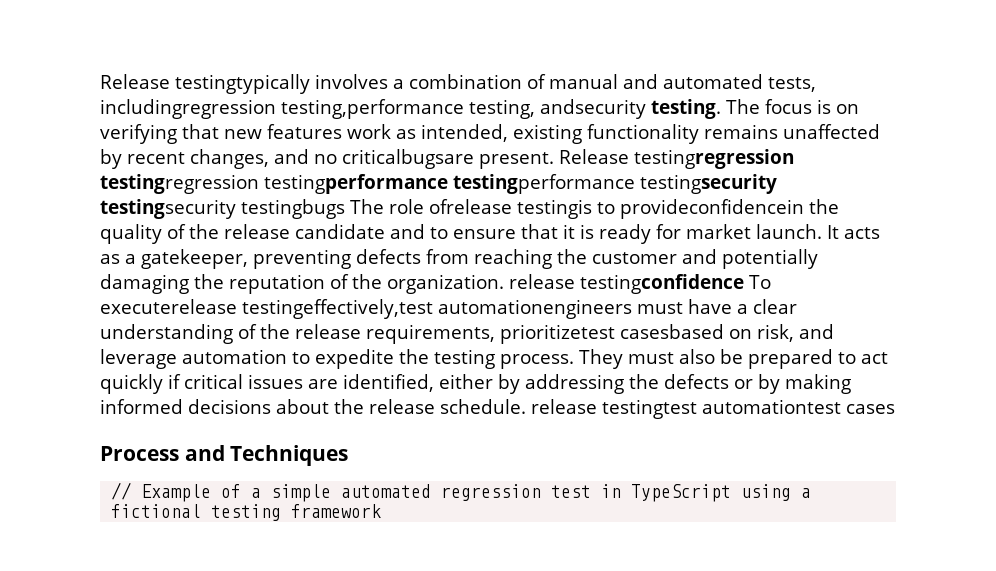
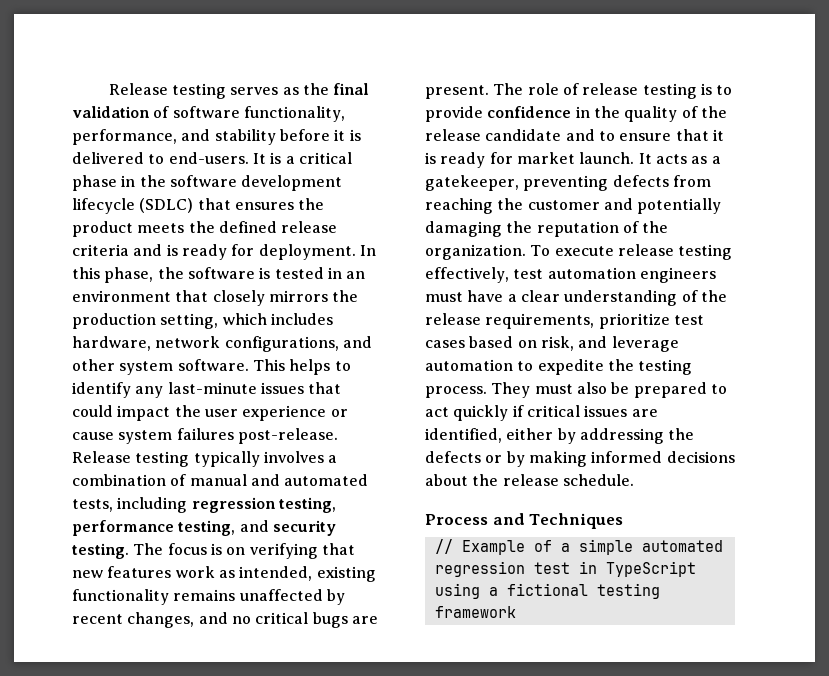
[100,74,310,94] Release testingtypically -> [108,83,370,99] [72,106,345,122] [72,129,361,145] [72,152,352,164] [72,175,343,191] [72,198,325,214] [72,221,338,237] [72,244,376,260] [72,267,366,283] [72,290,359,306] [72,313,333,329] [72,336,372,352] [72,359,351,375] [72,382,342,398] [72,405,348,421] [72,428,338,444] [72,451,260,467] Release testing serves as the final validation of software functionality, performance, and stability before it is delivered to end-users. It is a critical phase in the software development lifecycle (SDLC) that ensures the product meets the defined release criteria and is ready for deployment. In this phase, the software is tested in an environment that closely mirrors the production setting, which includes hardware, network configurations, and other system software. This helps to identify any last-minute issues that could impact the user experience or cause system failures post-release. Release testing typically
[100,99,646,119] includingregression testing,performance testing, andsecurity -> [117,497,336,513] [72,520,336,536] including regression testing, performance testing, and security
[342,149,794,169] [100,174,777,194] [100,199,804,219] criticalbugsare present. Release testingregression testingregression testingperformance testingperformance testingsecurity testingsecurity testingbugs The role ofrelease testingis to provideconfidencein -> [255,612,378,628] [425,83,733,99] [425,106,590,122] critical bugs are present. The role of release testing is to provide confidence in
[509,274,771,294] [100,299,632,319] release testingconfidence To executerelease testingeffectively,test automationengineers -> [530,244,733,260] [425,267,716,283] To execute release testing effectively, test automation engineers
[500,324,724,344] prioritizetest casesbased -> [598,313,704,329] [425,336,514,348] prioritize test cases based
[531,399,895,419] release testingtest automationtest cases -> (634, 480) none

